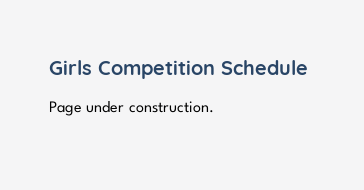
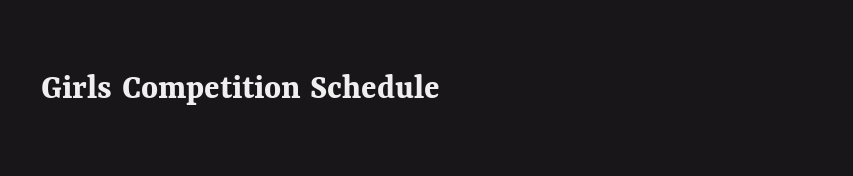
[49,101,214,116] // Page under construction. -> (441, 86) none

